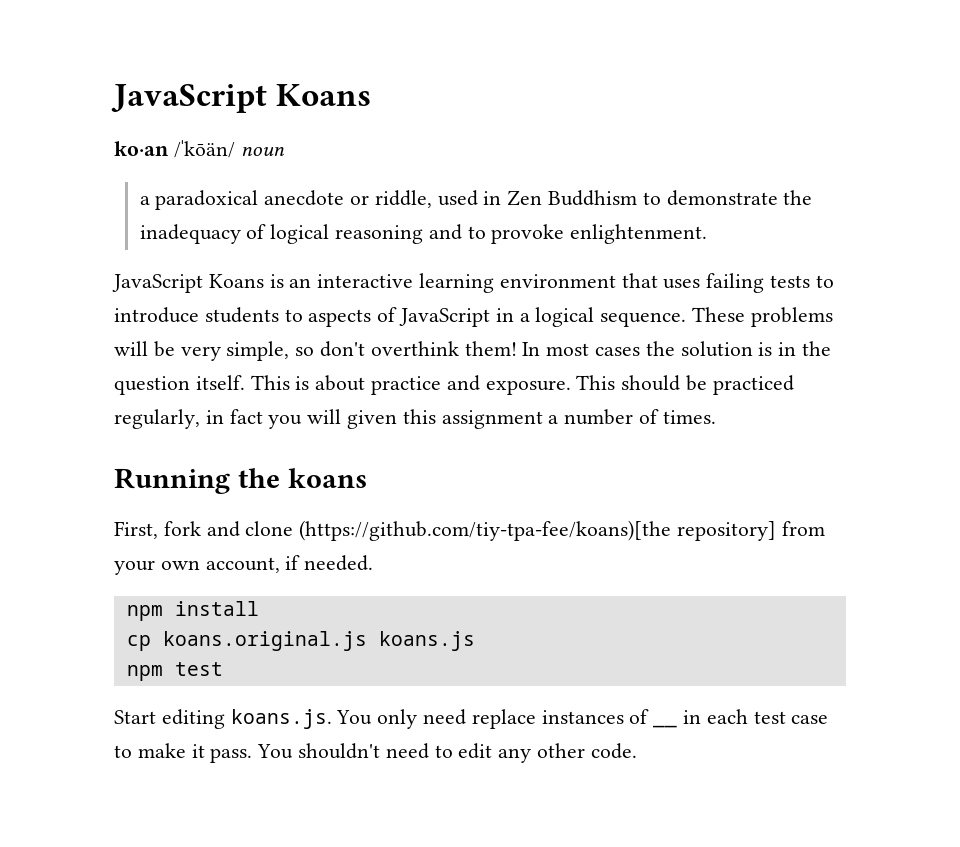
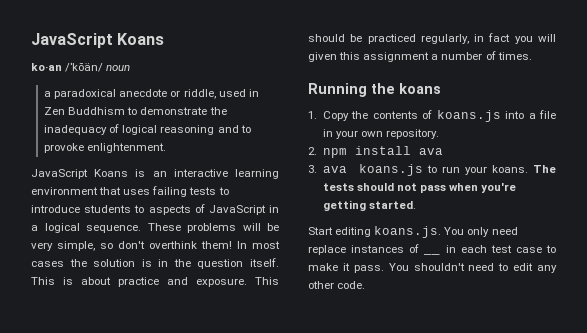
[114,520,825,541] [114,555,374,575] [126,601,259,621] [126,631,475,651] [126,662,223,681] First, fork and clone (https://github.com/tiy-tpa-fee/koans)[the repository] from your own account, if needed. // npm install // cp koans.original.js koans.js // npm test -> [308,110,556,122] [322,129,440,139] [308,146,443,158] [308,164,556,176] [322,183,517,193] [322,200,416,211] 1. Copy the contents of koans.js into a file in your own repository. // 2. npm install ava // 3. ava koans.js to run your koans. The tests should not pass when you're getting started.

